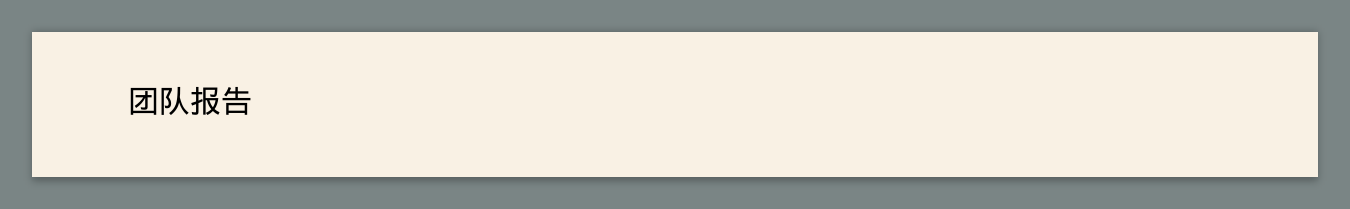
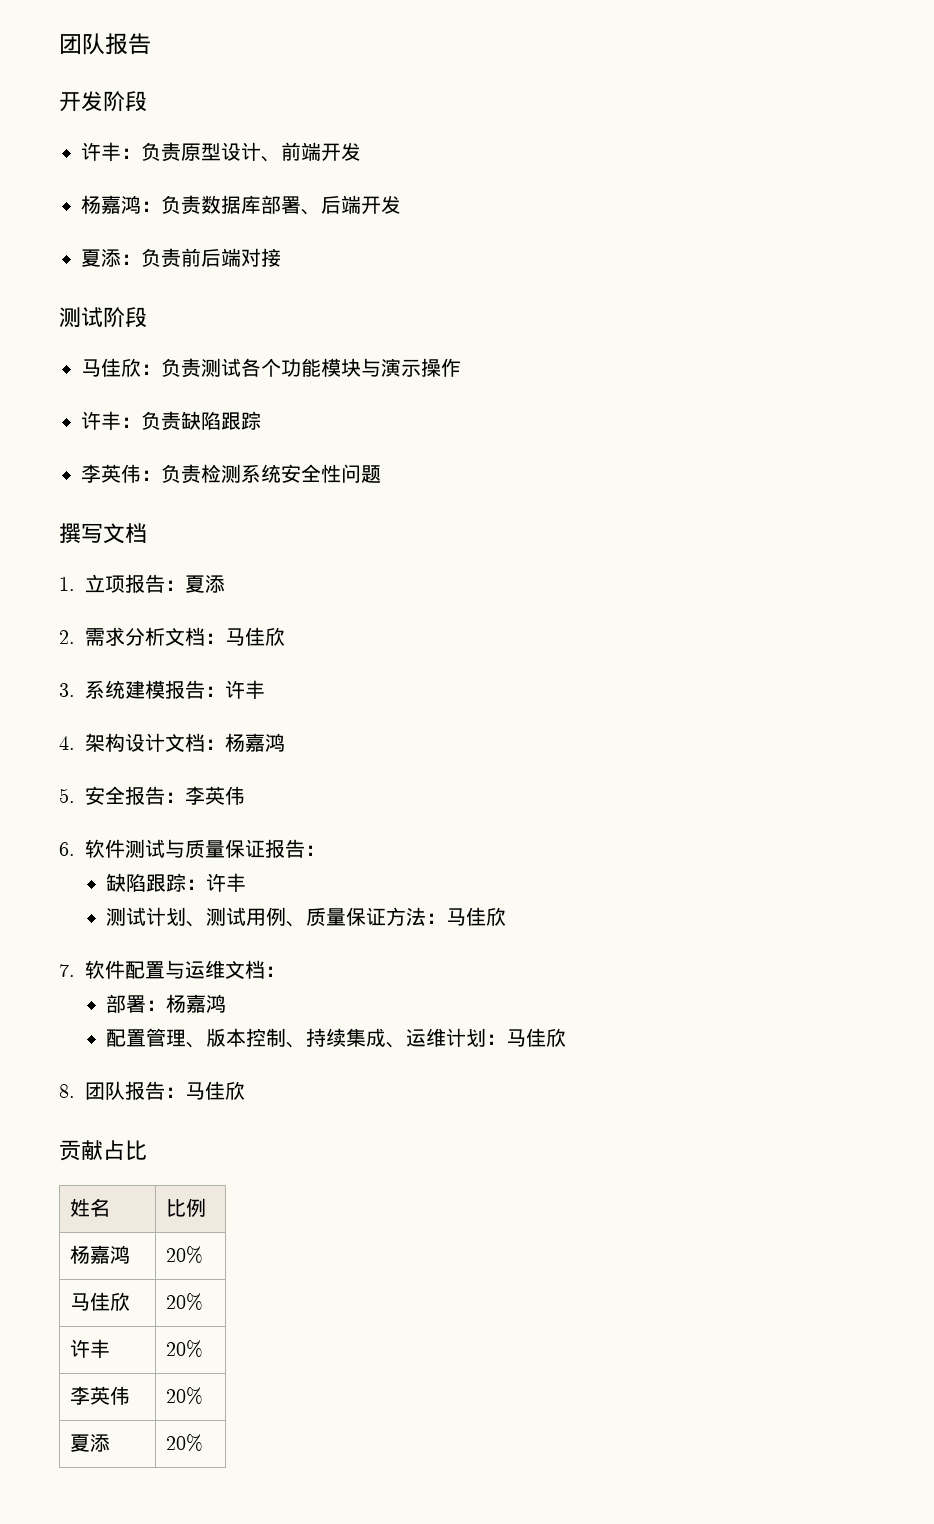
[128,86,252,116] 团队报告 -> [59,33,151,55] [59,91,147,112] [81,142,361,162] [81,195,401,215] [81,248,281,268] [59,307,147,328] [81,358,461,378] [81,411,261,431] [81,464,381,484] [59,523,147,544] [59,574,225,593] [59,627,285,646] [59,680,265,700] [59,733,285,752] [59,786,245,805] [59,839,325,858] [105,873,246,893] [105,907,506,927] [59,960,285,979] [105,994,226,1013] [105,1028,566,1048] [59,1081,245,1100] [59,1140,147,1161] [69,1198,110,1217] [165,1198,206,1217] [69,1245,130,1264] [165,1246,203,1264] [69,1292,130,1311] [165,1293,203,1311] [69,1339,110,1359] [165,1340,203,1358] [69,1386,130,1405] [165,1387,203,1405] [69,1434,110,1452] [165,1434,203,1452] 团队报告 // 开发阶段 // 许丰：负责原型设计、前端开发 // 杨嘉鸿：负责数据库部署、后端开发 // 夏添：负责前后端对接 // 测试阶段 // 马佳欣：负责测试各个功能模块与演示操作 // 许丰：负责缺陷跟踪 // 李英伟：负责检测系统安全性问题 // 撰写文档 // 1.立项报告：夏添 // 2.需求分析文档：马佳欣 // 3.系统建模报告：许丰 // 4.架构设计文档：杨嘉鸿 // 5.安全报告：李英伟 // 6.软件测试与质量保证报告： // 缺陷跟踪：许丰 // 测试计划、测试用例、质量保证方法：马佳欣 // 7.软件配置与运维文档： // 部署：杨嘉鸿 // 配置管理、版本控制、持续集成、运维计划：马佳欣 // 8.团队报告：马佳欣 // 贡献占比 // 姓名 | 比例 // 杨嘉鸿 | 20% // 马佳欣 | 20% // 许丰 | 20% // 李英伟 | 20% // 夏添 | 20%

